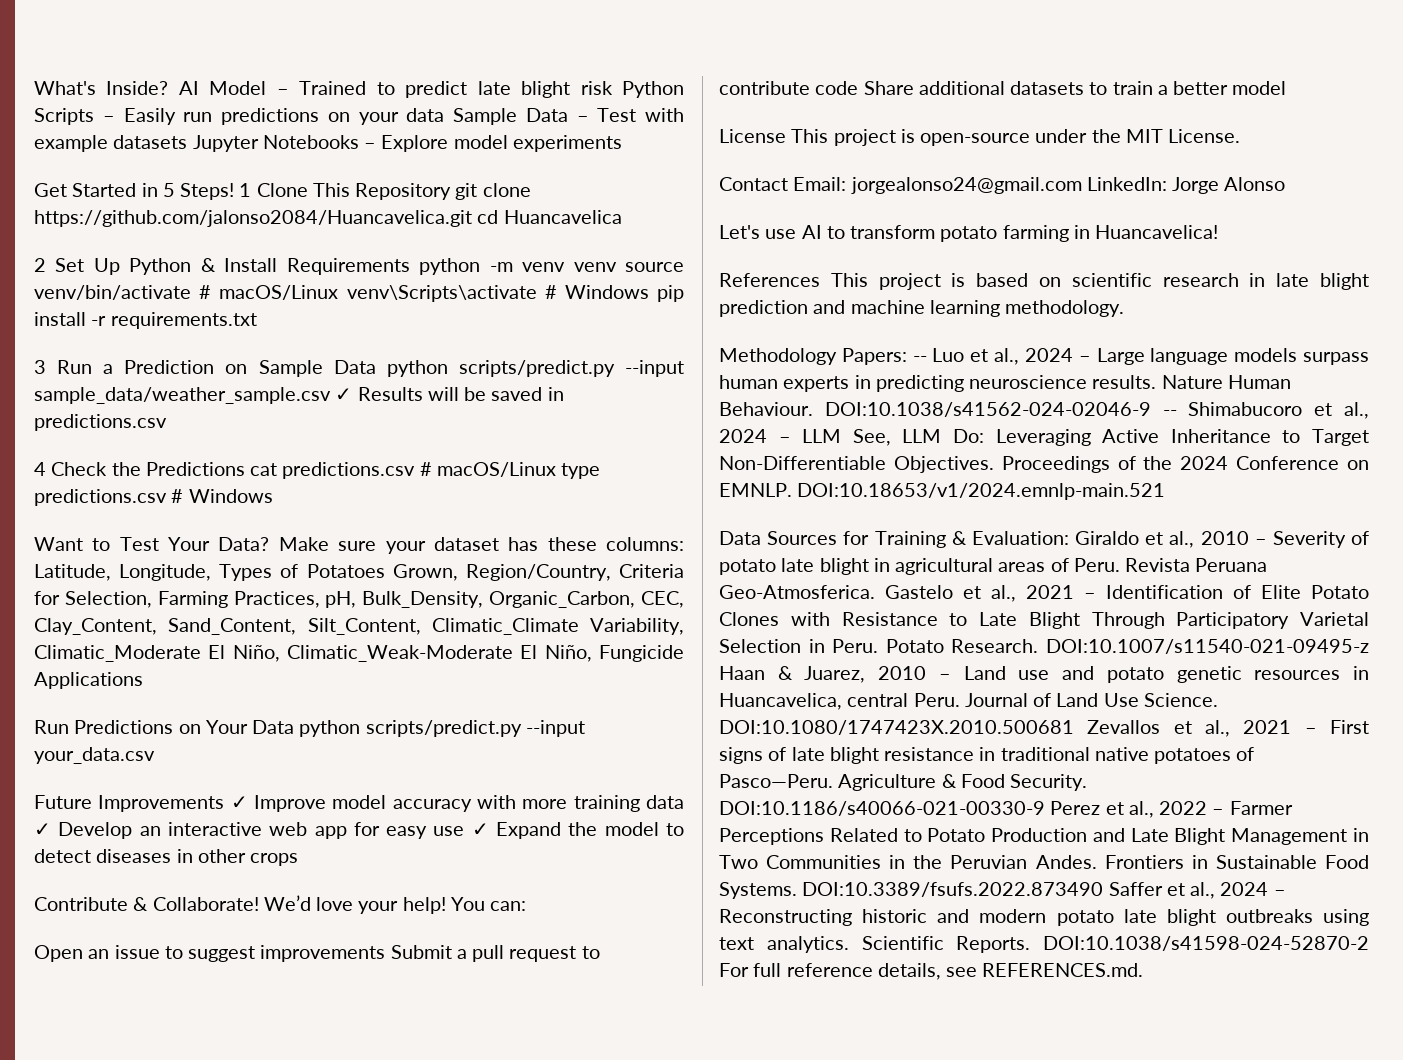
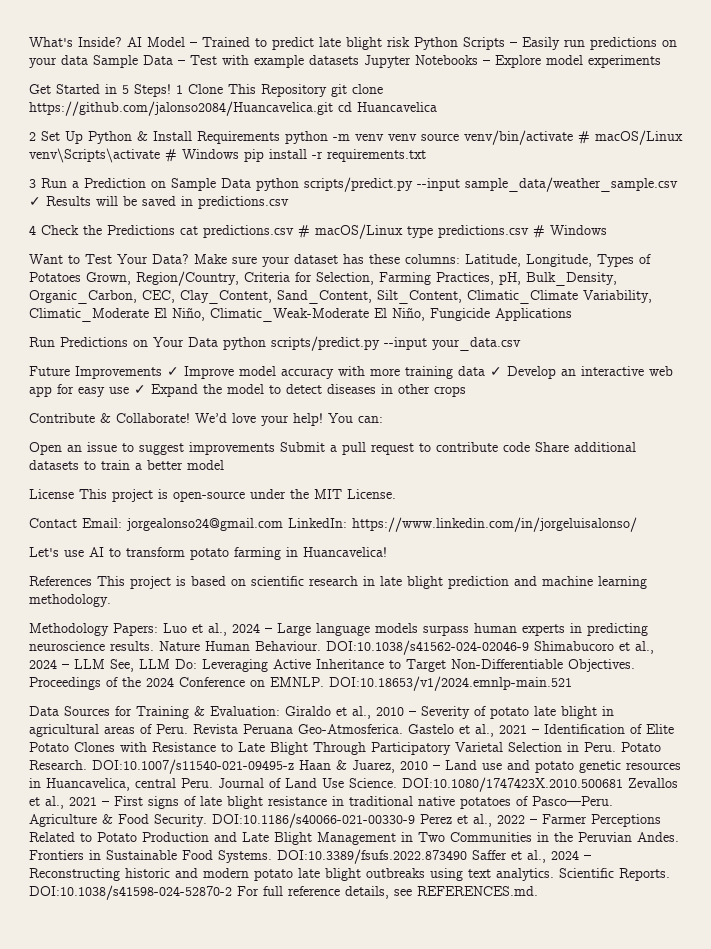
[1172,177,1286,194] Jorge Alonso -> [352,517,637,532] https://www.linkedin.com/in/jorgeluisalonso/
[912,356,927,362] -- -> (158, 629) none
[1162,410,1177,416] -- -> (529, 647) none

